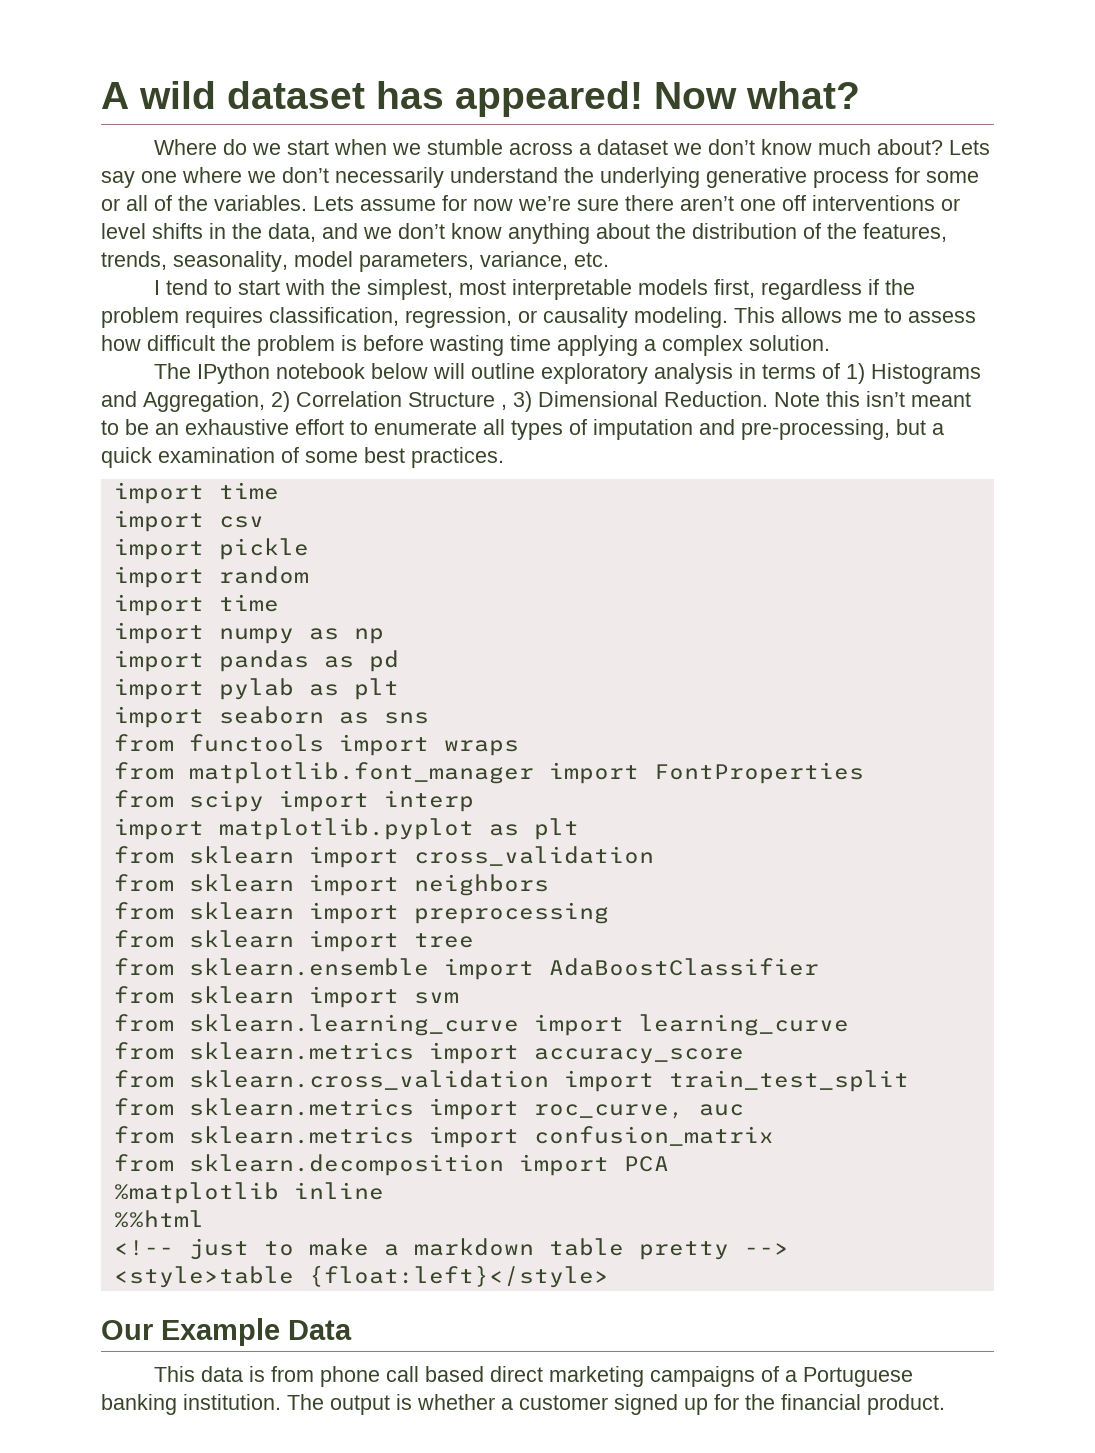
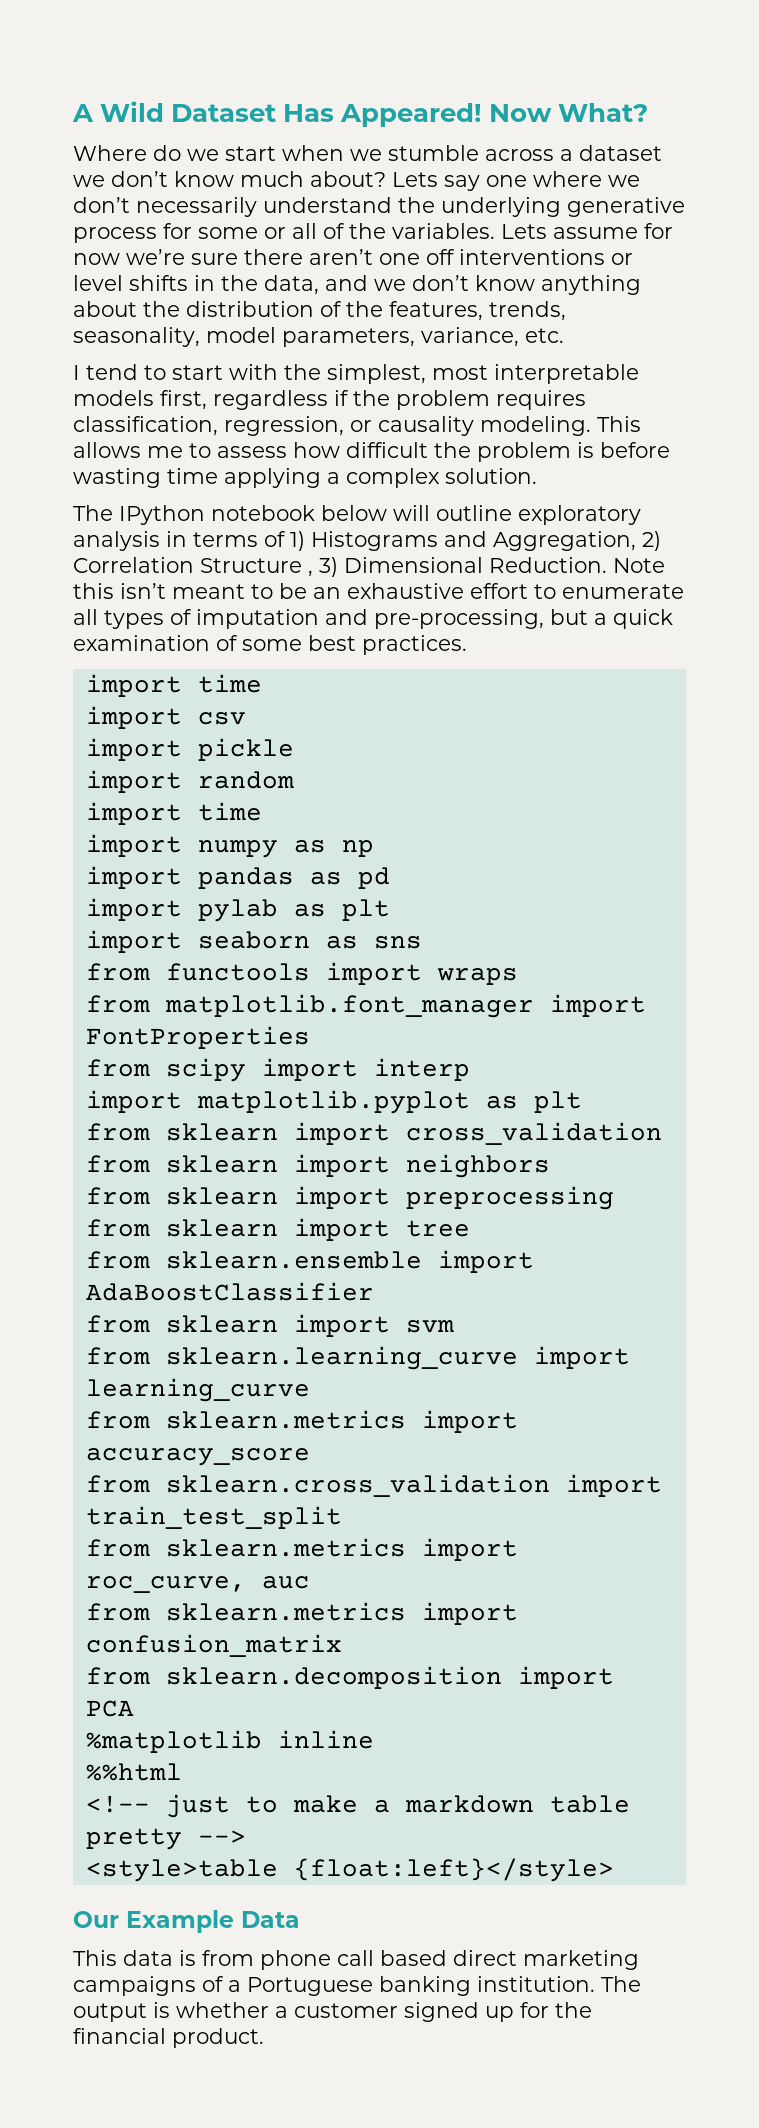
[139,81,860,117] wild dataset has appeared! Now what? -> [100,101,649,127] Wild Dataset Has Appeared! Now What?

